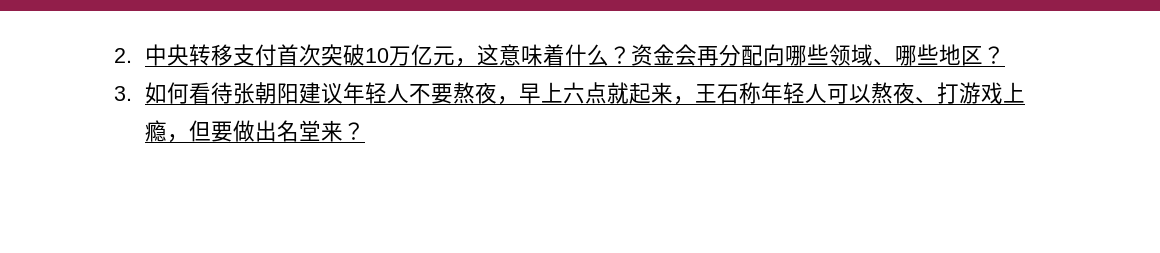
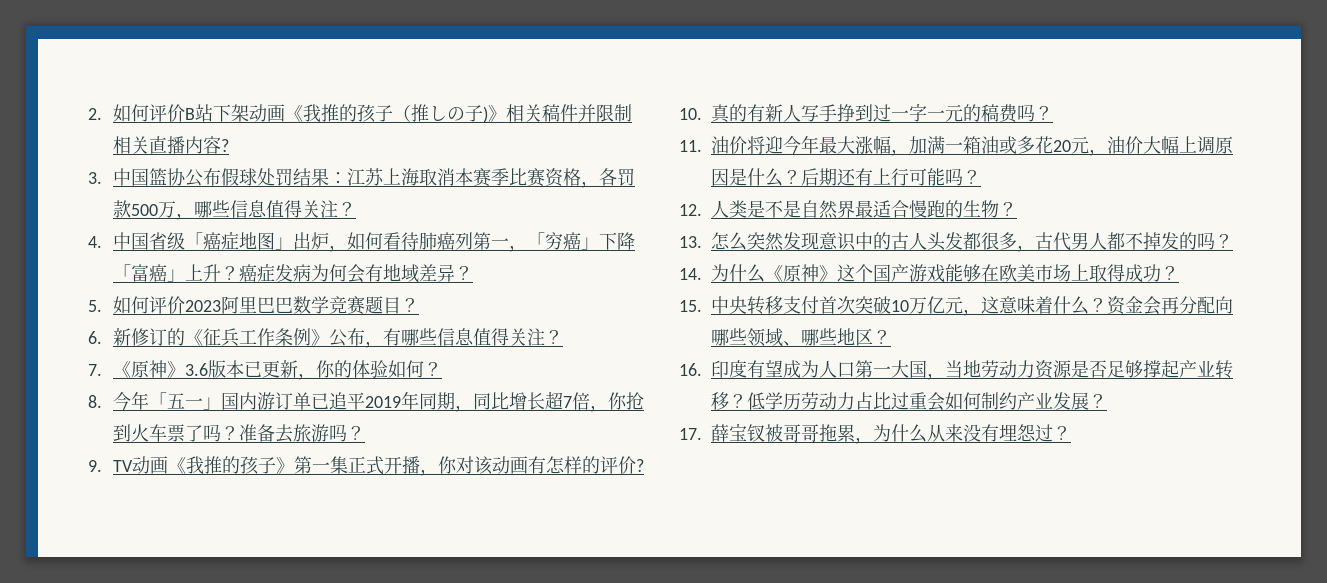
(132, 55) none -> [113,104,633,123] [113,136,230,154] [88,168,636,188] [113,200,357,220] [88,232,636,252] [113,264,474,283] [88,296,420,315] [88,328,564,348] [88,360,443,380] [88,391,645,412] [113,424,366,443] [88,456,645,476] [679,103,1053,123] [679,135,1233,156] [711,168,981,187] [679,200,1017,219] [679,232,1233,252] [679,264,1179,283] [679,300,702,312] 如何评价B站下架动画《我推的孩子（推しの子)》相关稿件并限制相关直播内容? // 3.中国篮协公布假球处罚结果：江苏上海取消本赛季比赛资格，各罚款500万，哪些信息值得关注？ // 4.中国省级「癌症地图」出炉，如何看待肺癌列第一，「穷癌」下降「富癌」上升？癌症发病为何会有地域差异？ // 5.如何评价2023阿里巴巴数学竞赛题目？ // 6.新修订的《征兵工作条例》公布，有哪些信息值得关注？ // 7.《原神》3.6版本已更新，你的体验如何？ // 8.今年「五一」国内游订单已追平2019年同期，同比增长超7倍，你抢到火车票了吗？准备去旅游吗？ // 9. TV动画《我推的孩子》第一集正式开播，你对该动画有怎样的评价? // 10.真的有新人写手挣到过一字一元的稿费吗？ // 11.油价将迎今年最大涨幅，加满一箱油或多花20元，油价大幅上调原因是什么？后期还有上行可能吗？ // 12.人类是不是自然界最适合慢跑的生物？ // 13.怎么突然发现意识中的古人头发都很多，古代男人都不掉发的吗？ // 14.为什么《原神》这个国产游戏能够在欧美市场上取得成功？ // 15.
[114,82,1025,105] [144,120,343,143] 3.如何看待张朝阳建议年轻人不要熬夜，早上六点就起来，王石称年轻人可以熬夜、打游戏上瘾，但要做出名堂来 -> [679,360,1233,380] [711,392,1107,411] [679,423,1053,444] 16.印度有望成为人口第一大国，当地劳动力资源是否足够撑起产业转移？低学历劳动力占比过重会如何制约产业发展？ // 17.薛宝钗被哥哥拖累，为什么从来没有埋怨过

